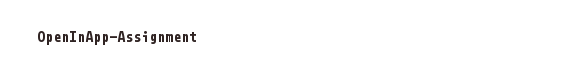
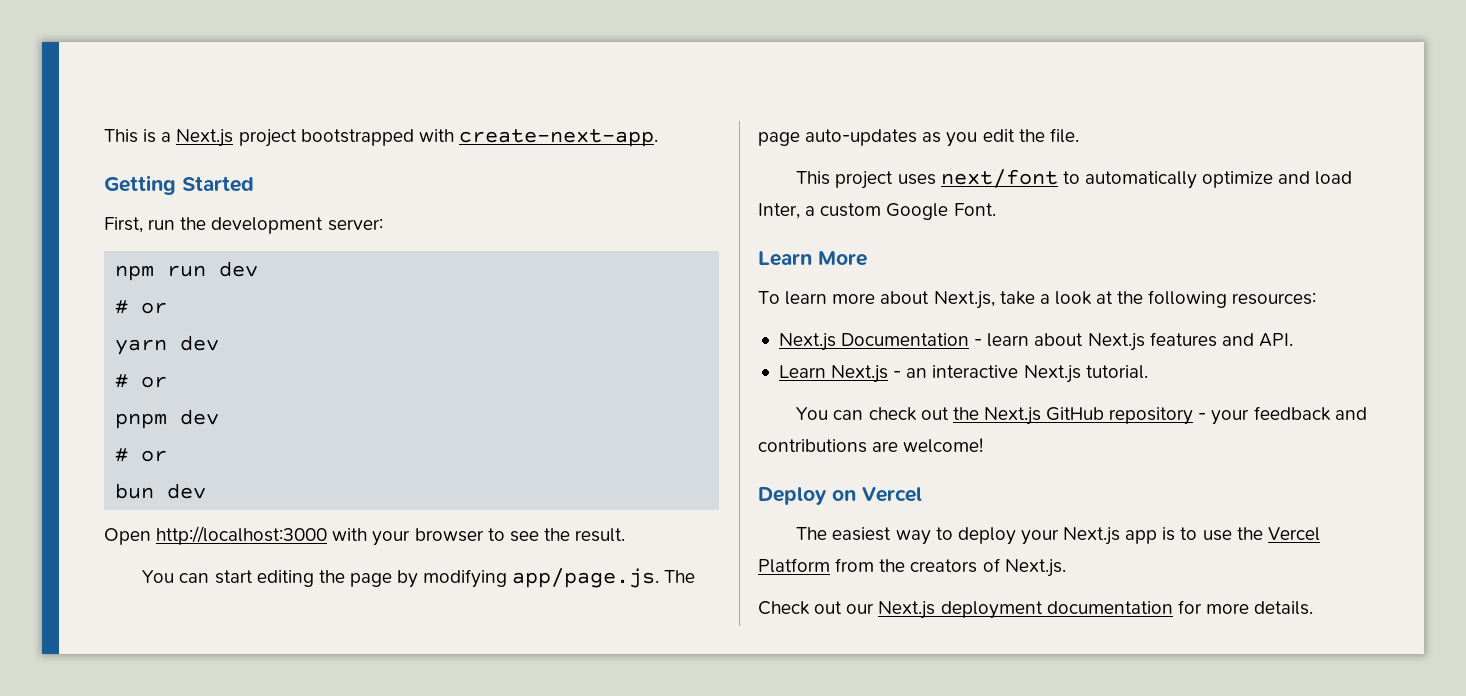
[37,31,197,45] OpenInApp-Assignment -> [104,129,658,147] [104,175,254,195] [104,217,383,234] [115,261,259,281] [115,300,168,314] [115,335,220,355] [115,374,168,388] [115,409,220,429] [115,448,168,462] [115,483,207,499] [104,526,626,546] [142,568,696,588] [758,128,1079,147] [796,169,1353,189] [758,203,996,220] [758,251,867,266] [758,290,1317,309] [778,332,1293,351] [778,365,1148,383] [796,406,1367,425] [758,438,984,453] [758,487,922,505] [796,527,1320,545] [758,558,1066,577] [758,600,1314,619] This is a Next.js project bootstrapped with create-next-app. // Getting Started // First, run the development server: // npm run dev // # or // yarn dev // # or // pnpm dev // # or // bun dev // Open http://localhost:3000 with your browser to see the result. // You can start editing the page by modifying app/page.js. The page auto-updates as you edit the file. // This project uses next/font to automatically optimize and load Inter, a custom Google Font. // Learn More // To learn more about Next.js, take a look at the following resources: // Next.js Documentation - learn about Next.js features and API. // Learn Next.js - an interactive Next.js tutorial. // You can check out the Next.js GitHub repository - your feedback and contributions are welcome! // Deploy on Vercel // The easiest way to deploy your Next.js app is to use the Vercel Platform from the creators of Next.js. // Check out our Next.js deployment documentation for more details.

